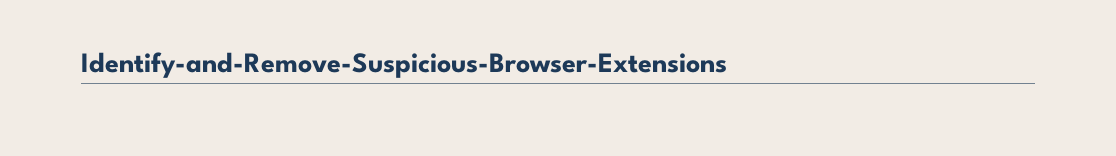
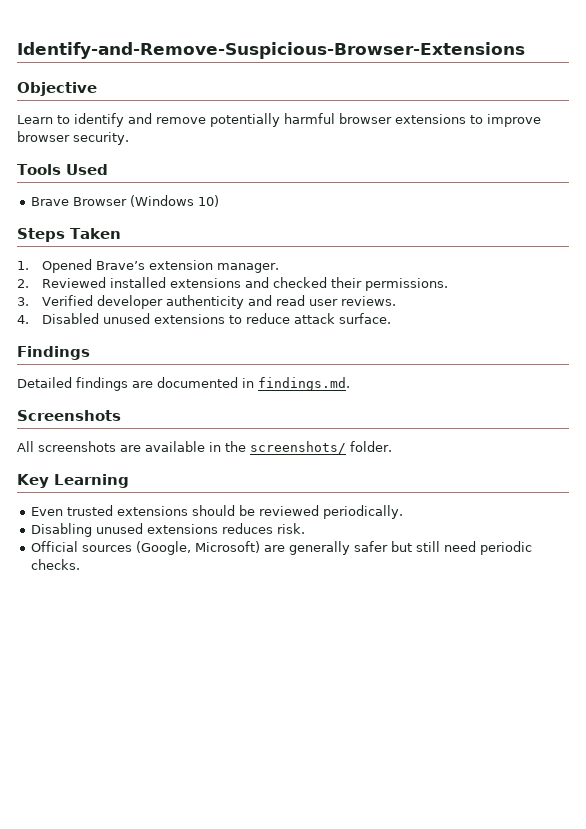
(727, 65) none -> [17,82,97,96] [17,113,541,127] [17,131,129,145] [17,164,108,175] [31,195,220,207] [17,228,121,242] [17,259,280,273] [17,277,449,291] [17,295,397,309] [17,313,392,324] [17,346,90,360] [17,377,350,391] [17,410,121,421] [17,441,392,454] [17,474,129,488] [31,505,404,519] [31,523,306,537] [31,541,533,555] [31,559,81,570] // Objective // Learn to identify and remove potentially harmful browser extensions to improve browser security. // Tools Used // Brave Browser (Windows 10) // Steps Taken // 1. Opened Brave’s extension manager. // 2. Reviewed installed extensions and checked their permissions. // 3. Verified developer authenticity and read user reviews. // 4. Disabled unused extensions to reduce attack surface. // Findings // Detailed findings are documented in findings.md. // Screenshots // All screenshots are available in the screenshots/ folder. // Key Learning // Even trusted extensions should be reviewed periodically. // Disabling unused extensions reduces risk. // Official sources (Google, Microsoft) are generally safer but still need periodic checks.

